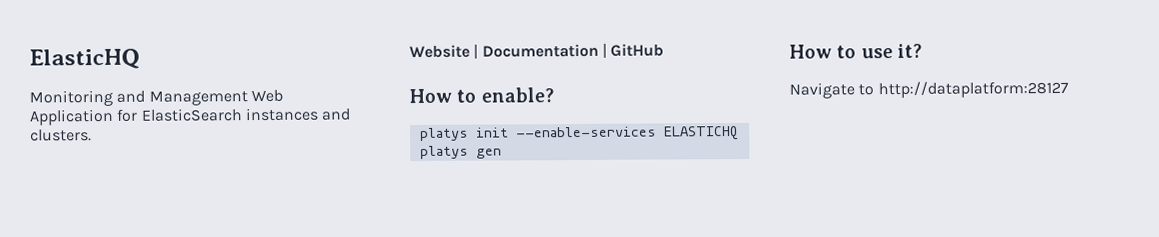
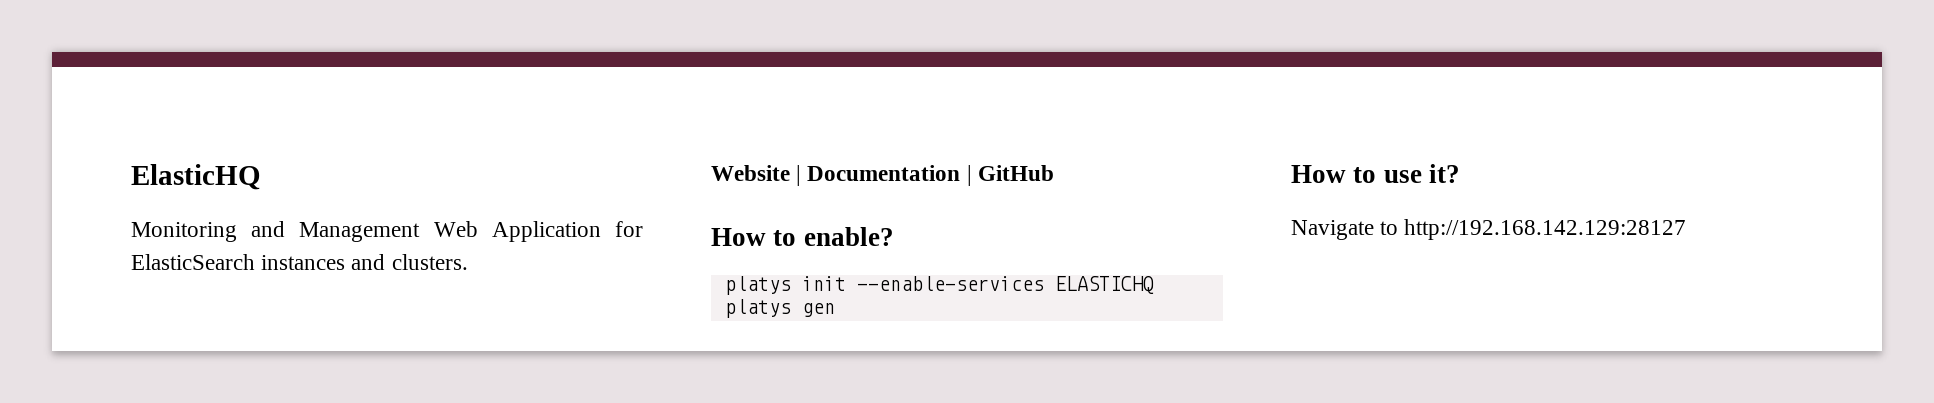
[877,80,1069,99] http://dataplatform:28127 -> [1404,219,1687,240] http://192.168.142.129:28127

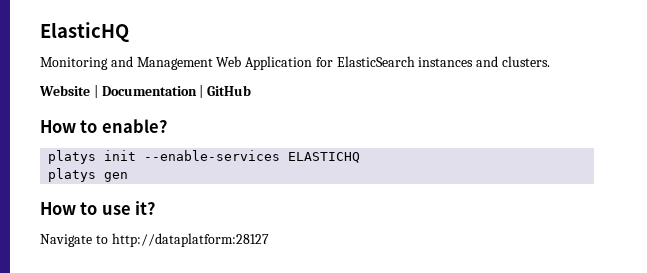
[1404,219,1687,240] http://192.168.142.129:28127 -> [111,233,269,247] http://dataplatform:28127

